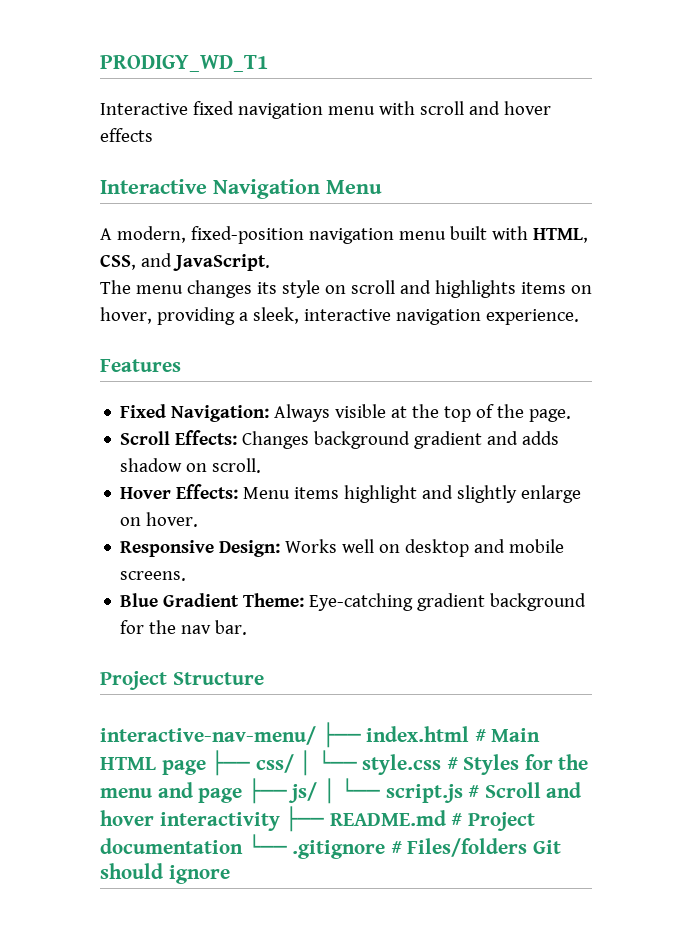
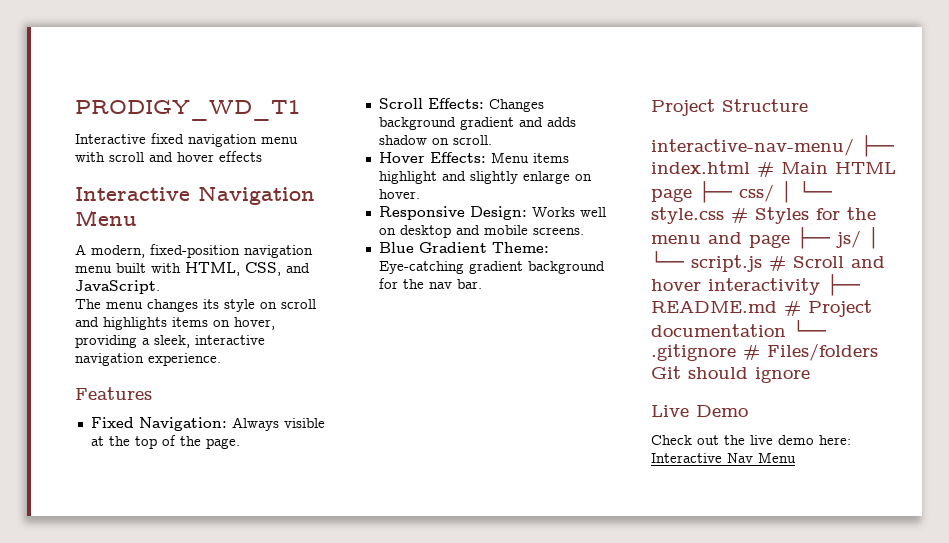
(230, 874) none -> [651,405,748,417] [651,435,851,445] [651,452,796,463] // Live Demo // Check out the live demo here: Interactive Nav Menu

